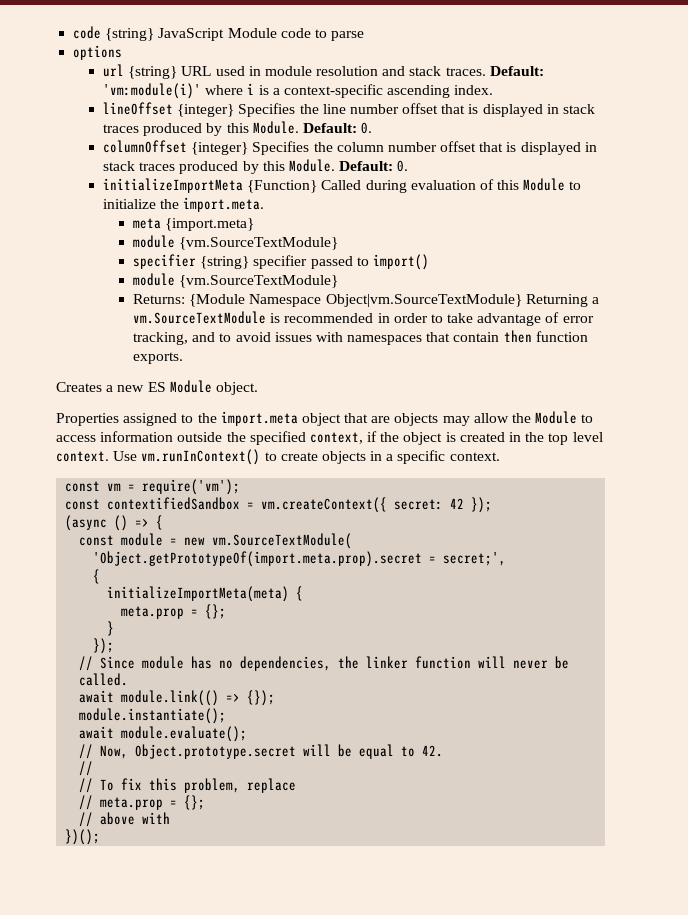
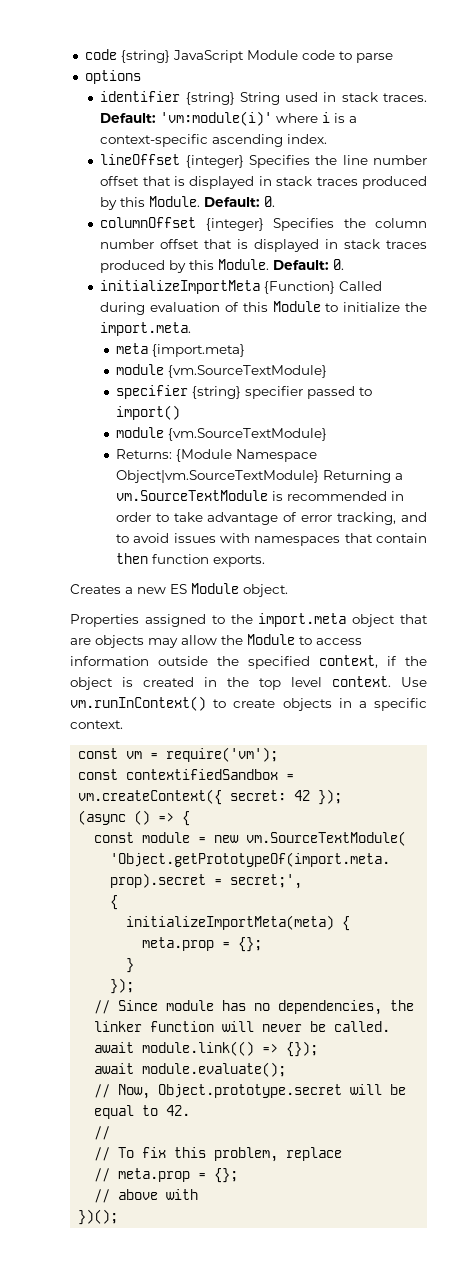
[102,64,406,79] url {string} URL used in module resolution and -> [100,91,337,105] identifier {string} String used in
[79,708,227,724] // module.instantiate(); -> (319, 1049) none

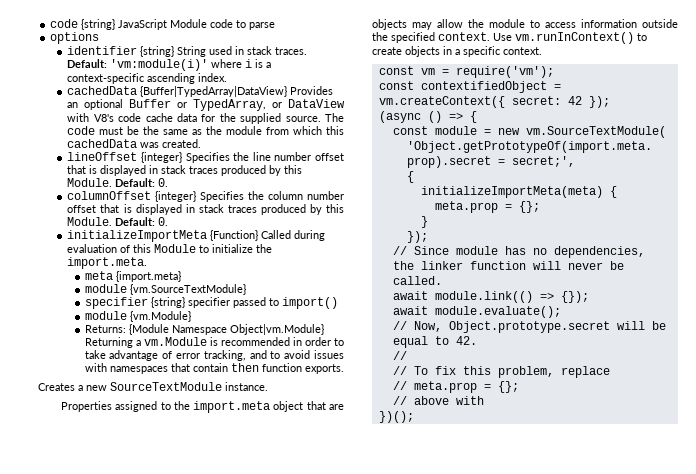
(328, 139) none -> [67,86,334,97] [67,99,346,111] [67,113,344,124] [67,126,345,135] [67,139,202,148] // cachedData {Buffer|TypedArray|DataView} Provides an optional Buffer or TypedArray, or DataView with V8's code cache data for the supplied source. The code must be the same as the module from which this cachedData was created.
[167,428,327,441] {vm.SourceTextModule} -> [129,311,191,322] {vm.Module}
[115,470,319,483] Object|vm.SourceTextModule} -> [229,324,324,335] Object|vm.Module}
[115,490,268,501] vm.SourceTextModule -> [143,337,207,346] vm.Module
[170,583,288,597] ES Module object. -> [110,382,268,391] SourceTextModule instance.
[247,634,295,645] Module -> [489,19,525,28] module
[319,655,427,668] [70,677,322,690] context, if the object is created in the top level -> (435, 37) none
[126,769,279,780] contextifiedSandbox -> [420,81,547,93] contextifiedObject

